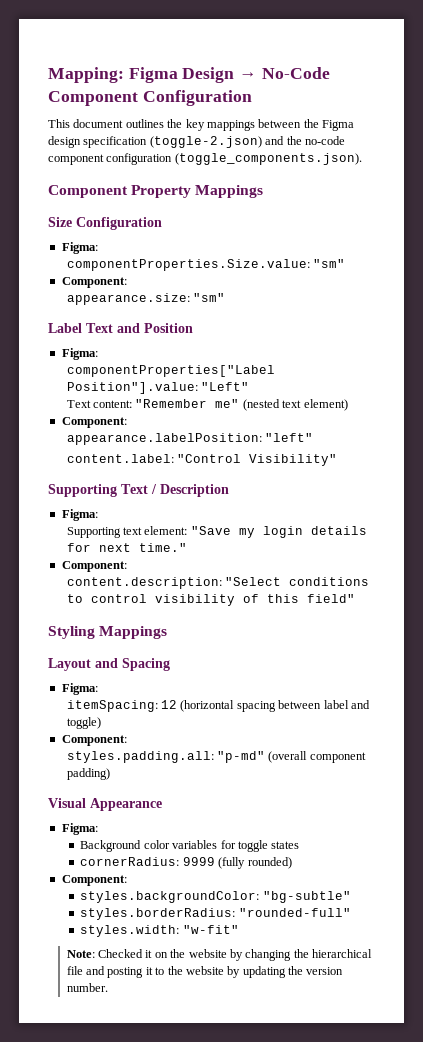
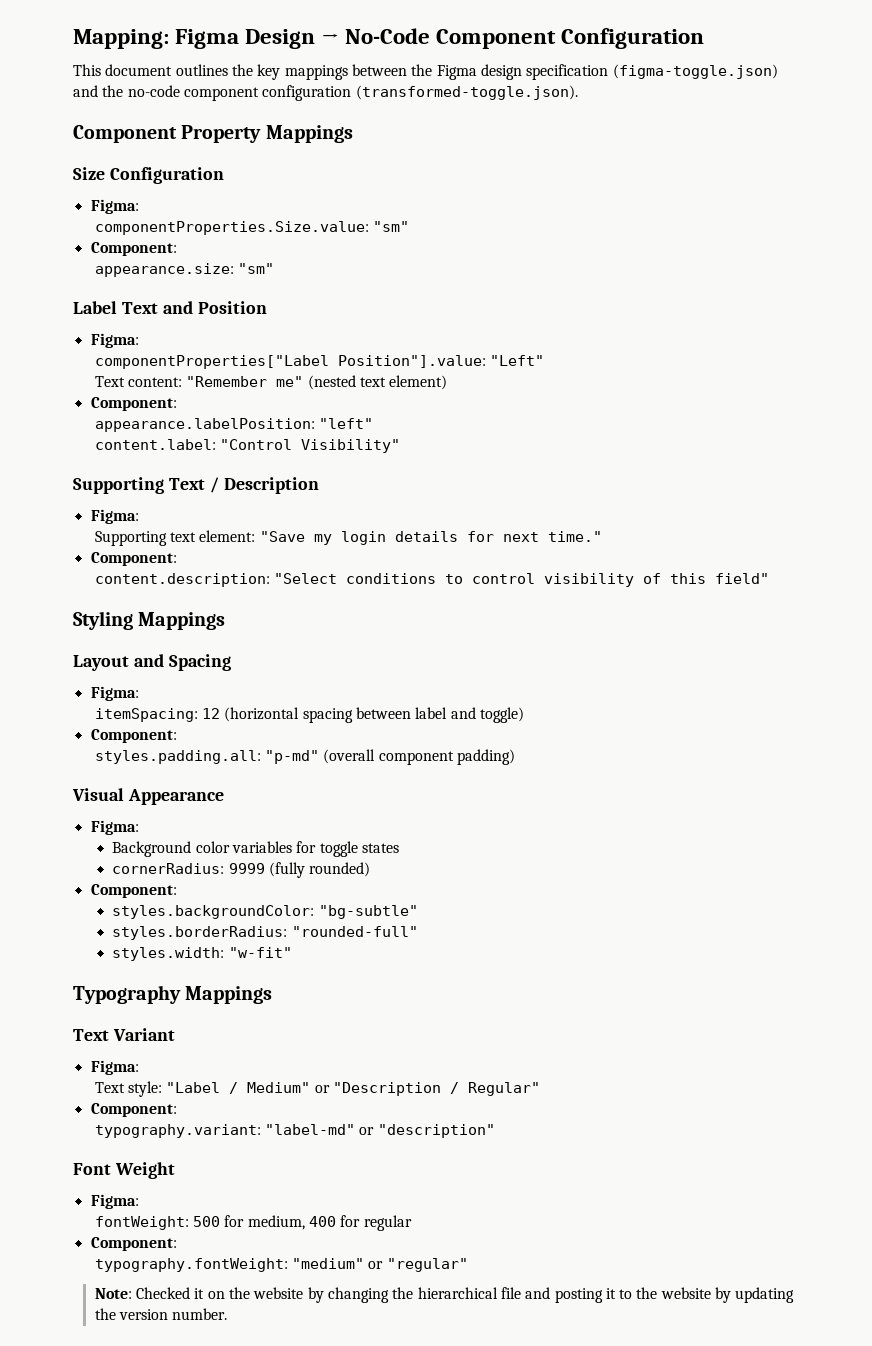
[149,136,262,148] (toggle-2.json) -> [612,64,778,79] (figma-toggle.json)
[174,153,362,165] (toggle_components.json). -> [355,85,578,100] (transformed-toggle.json).
(239, 929) none -> [73,985,273,1004] [73,1028,175,1041] [90,1060,139,1075] [94,1081,540,1097] [90,1103,177,1117] [94,1124,495,1138] [73,1162,175,1179] [90,1194,139,1209] [94,1215,412,1231] [90,1237,177,1251] [94,1258,468,1272] // Typography Mappings // Text Variant // Figma: // Text style: "Label / Medium" or "Description / Regular" // Component: // typography.variant: "label-md" or "description" // Font Weight // Figma: // fontWeight: 500 for medium, 400 for regular // Component: // typography.fontWeight: "medium" or "regular"

